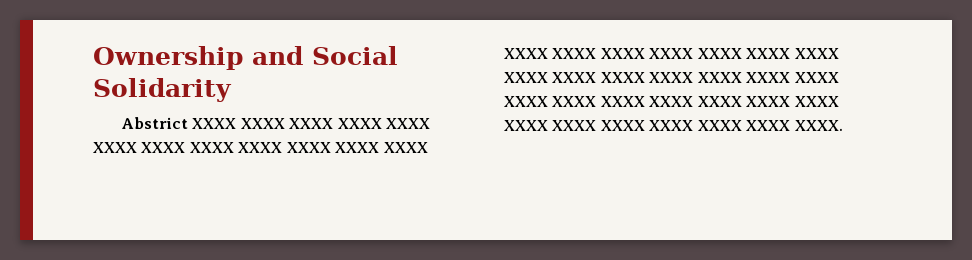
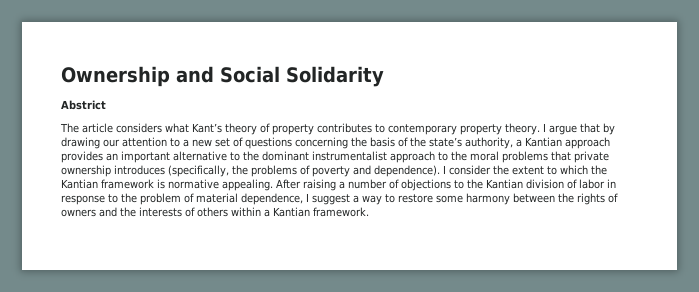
[192,118,431,129] [93,142,428,153] [504,48,839,59] [504,72,839,83] [504,96,839,107] [504,120,843,131] XXXX XXXX XXXX XXXX XXXX XXXX XXXX XXXX XXXX XXXX XXXX XXXX XXXX XXXX XXXX XXXX XXXX XXXX XXXX XXXX XXXX XXXX XXXX XXXX XXXX XXXX XXXX XXXX XXXX XXXX XXXX XXXX XXXX XXXX XXXX XXXX XXXX XXXX XXXX XXXX. -> [60,123,615,135] [61,137,610,149] [61,151,609,163] [61,165,607,177] [61,179,616,191] [61,193,618,205] [61,207,369,217] // The article considers what Kant’s theory of property contributes to contemporary property theory. I argue that by drawing our attention to a new set of questions concerning the basis of the state’s authority, a Kantian approach provides an important alternative to the dominant instrumentalist approach to the moral problems that private ownership introduces (specifically, the problems of poverty and dependence). I consider the extent to which the Kantian framework is normative appealing. After raising a number of objections to the Kantian division of labor in response to the problem of material dependence, I suggest a way to restore some harmony between the rights of owners and the interests of others within a Kantian framework.

